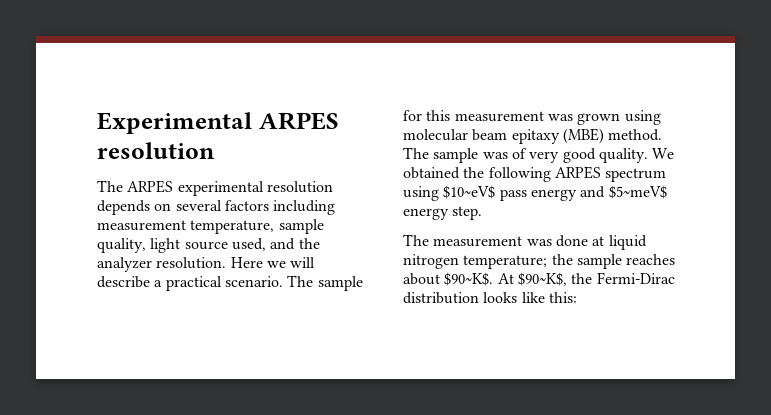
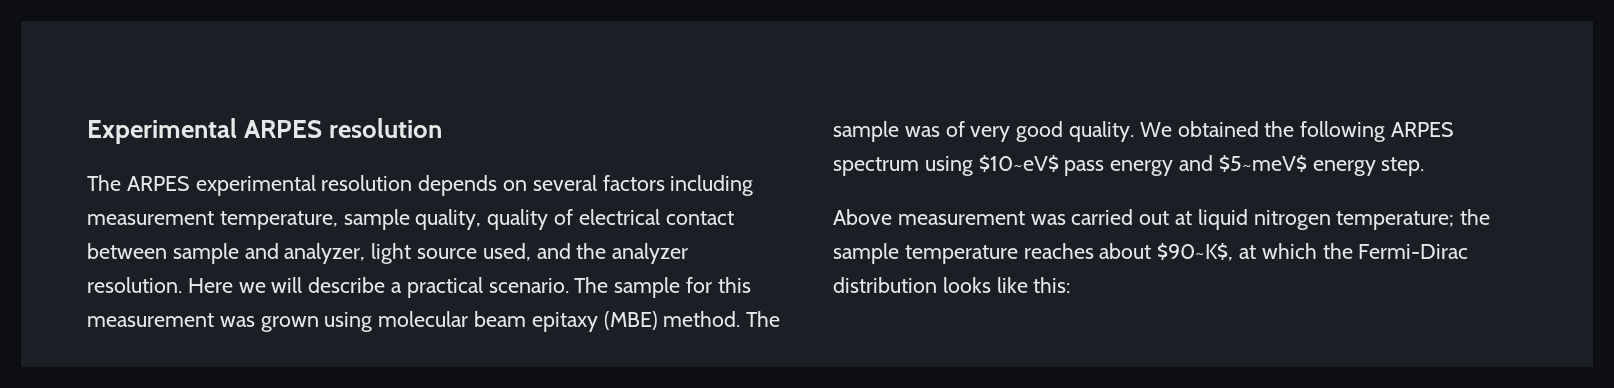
(146, 245) none -> [487,209,734,230] [87,243,366,264] quality of electrical contact between sample and analyzer,
[403,234,588,247] The measurement was done -> [833,209,1170,225] Above measurement was carried out
(622, 261) none -> [904,245,1018,264] temperature
[444,272,567,286] $90~K$. At $90~K$, -> [1157,243,1317,261] $90~K$, at which

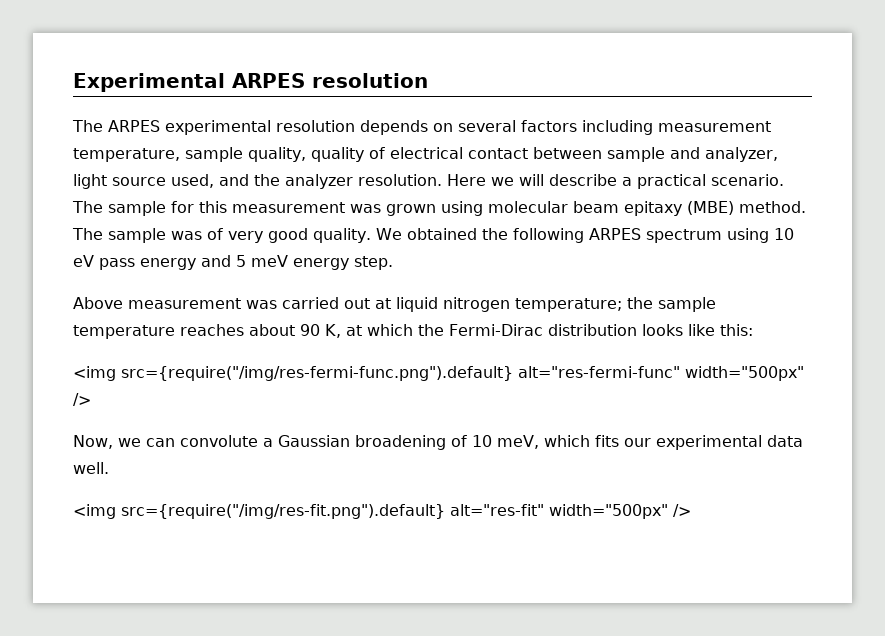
[978,155,1059,172] $10~eV$ -> [773,228,794,240] [73,255,94,267] 10 eV
[1218,155,1307,172] $5~meV$ -> [236,255,288,267] 5 meV
[1157,243,1234,261] $90~K$, -> [300,324,341,338] 90 K,
(1071, 285) none -> [73,366,804,381] [73,393,91,406] [73,435,803,450] [73,462,109,474] [73,504,691,519] // <img src={require("/img/res-fermi-func.png").default} alt="res-fermi-func" width="500px" /> // Now, we can convolute a Gaussian broadening of 10 meV, which fits our experimental data well. // <img src={require("/img/res-fit.png").default} alt="res-fit" width="500px" />

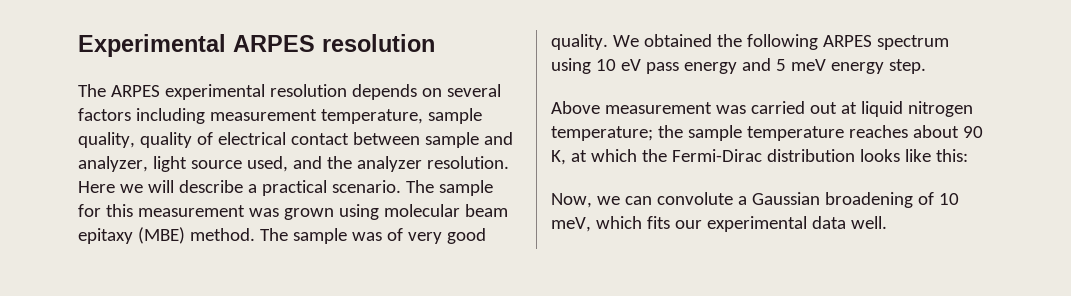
[73,366,804,381] [73,393,91,406] // <img src={require("/img/res-fermi-func.png").default} alt="res-fermi-func" width="500px" /> -> (968, 155) none
[73,504,691,519] // <img src={require("/img/res-fit.png").default} alt="res-fit" width="500px" /> -> (887, 222) none

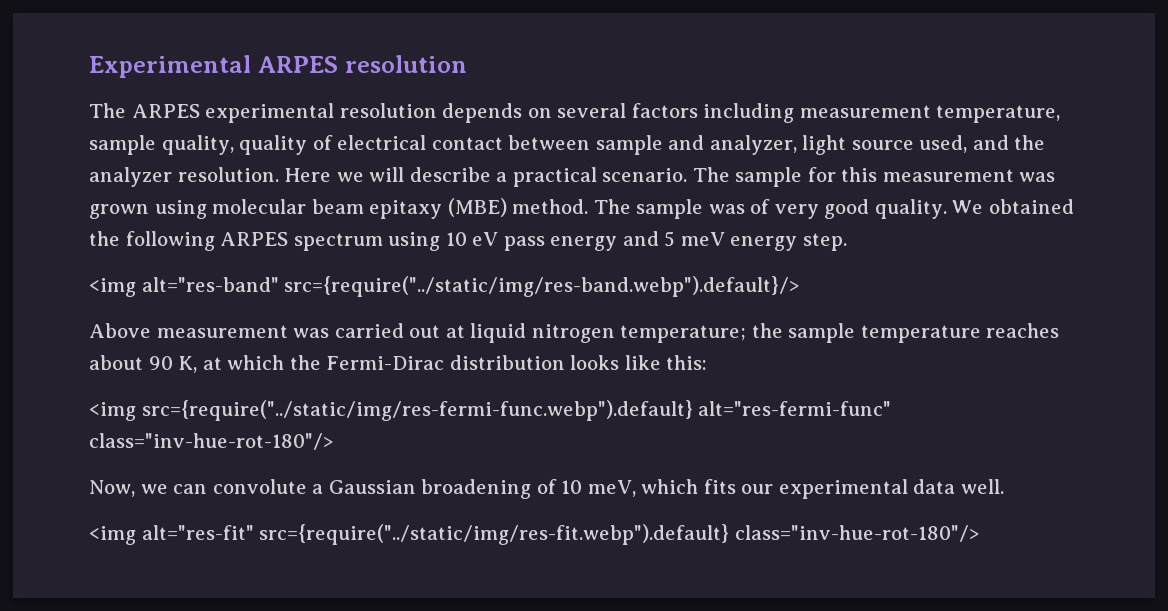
(926, 66) none -> [89,276,800,297] // <img alt="res-band" src={require("../static/img/res-band.webp").default}/>
(968, 155) none -> [89,400,892,421] [89,433,333,450] // <img src={require("../static/img/res-fermi-func.webp").default} alt="res-fermi-func" class="inv-hue-rot-180"/>
(887, 222) none -> [89,524,979,545] // <img alt="res-fit" src={require("../static/img/res-fit.webp").default} class="inv-hue-rot-180"/>

